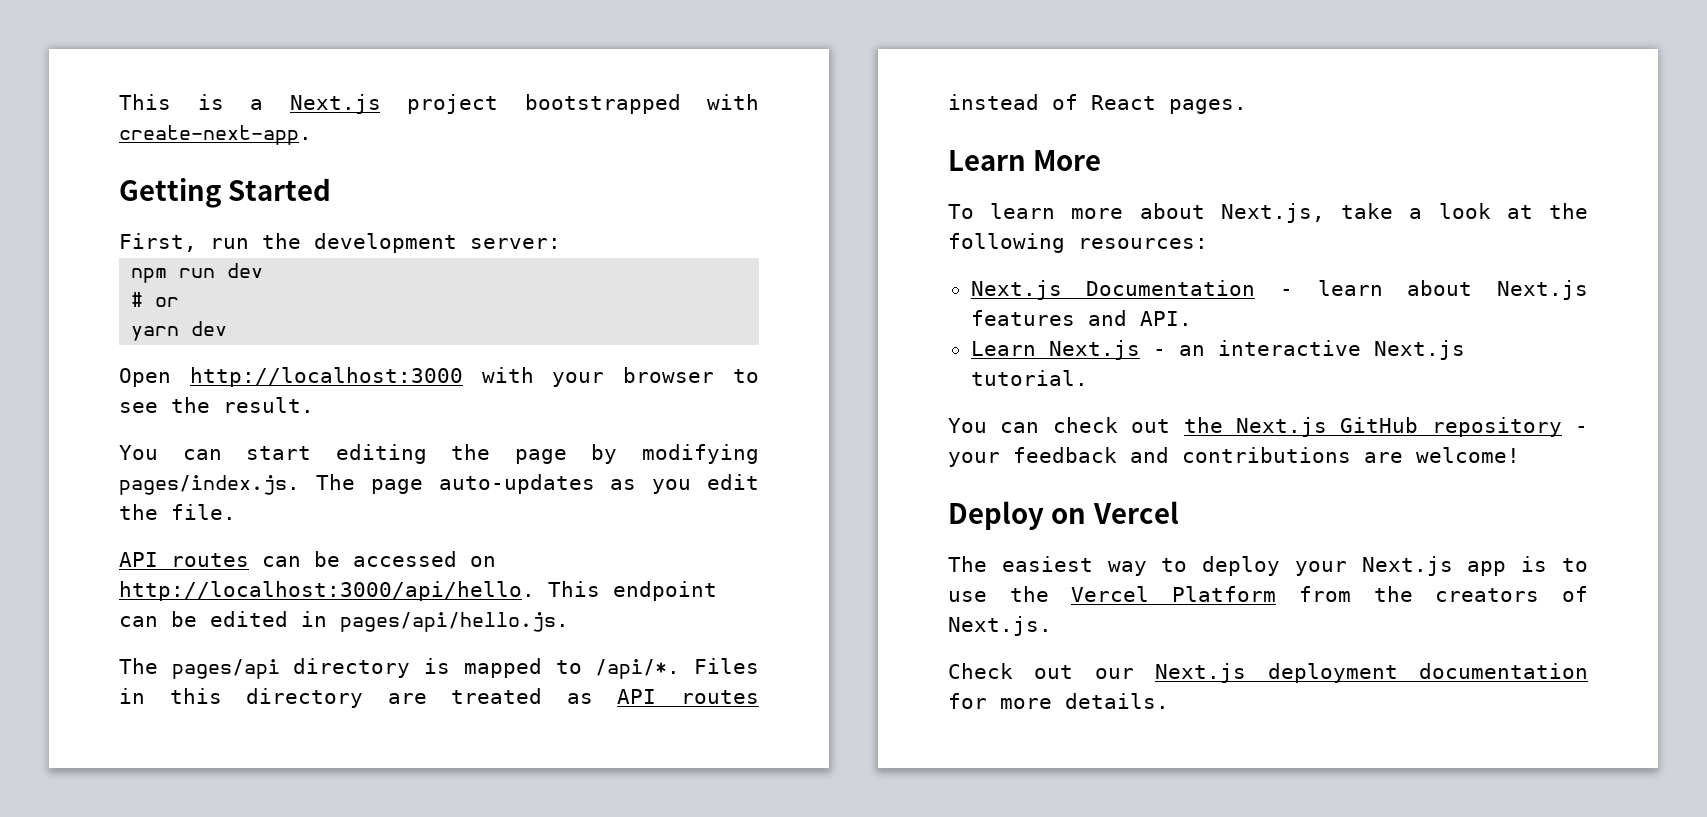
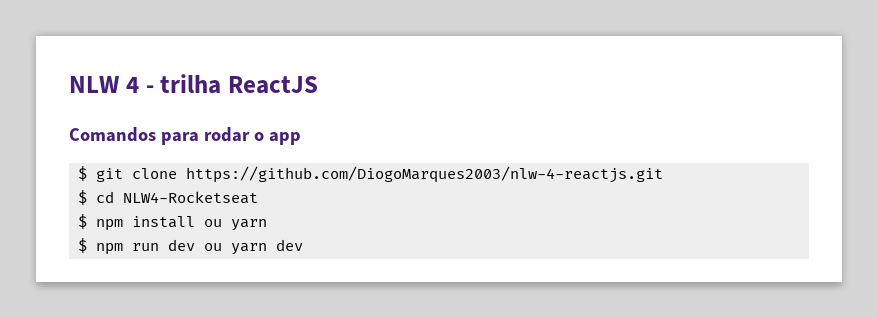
[119,94,759,114] [119,125,312,145] [119,178,332,208] [119,233,561,253] This is a Next.js project bootstrapped with create-next-app. // Getting Started // First, run the development server: // -> [69,74,318,94] [69,127,301,145] [77,166,663,183] [77,190,258,205] [77,214,267,231] [77,238,87,253] NLW 4 - trilha ReactJS // Comandos para rodar o app // $ git clone https://github.com/DiogoMarques2003/nlw-4-reactjs.git // $ cd NLW4-Rocketseat // $ npm install ou yarn // $
[131,292,180,307] // # or // -> [203,243,222,251] ou
[119,367,759,387] [119,397,314,413] [119,444,759,464] [119,474,759,495] [119,504,236,520] [119,551,496,567] [119,581,717,601] [119,611,569,632] [119,658,759,679] [119,688,759,708] [948,94,1247,114] [948,150,1102,171] [948,203,1588,223] [948,233,1208,253] [970,280,1588,300] [970,310,1192,326] [970,340,1465,360] [970,370,1088,386] [948,417,1588,437] [948,447,1520,467] [948,501,1179,530] [948,556,1588,576] [948,586,1588,602] [948,616,1052,636] [948,663,1588,683] [948,693,1169,709] // Open http://localhost:3000 with your browser to see the result. // You can start editing the page by modifying pages/index.js. The page auto-updates as you edit the file. // API routes can be accessed on http://localhost:3000/api/hello. This endpoint can be edited in pages/api/hello.js. // The pages/api directory is mapped to /api/*. Files in this directory are treated as API routes instead of React pages. // Learn More // To learn more about Next.js, take a look at the following resources: // Next.js Documentation - learn about Next.js features and API. // Learn Next.js - an interactive Next.js tutorial. // You can check out the Next.js GitHub repository - your feedback and contributions are welcome! // Deploy on Vercel // The easiest way to deploy your Next.js app is to use the Vercel Platform from the creators of Next.js. // Check out our Next.js deployment documentation for more details. -> (303, 245) none

